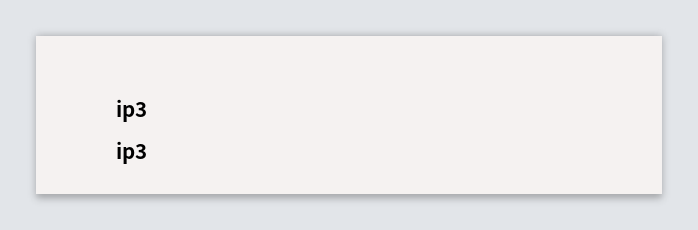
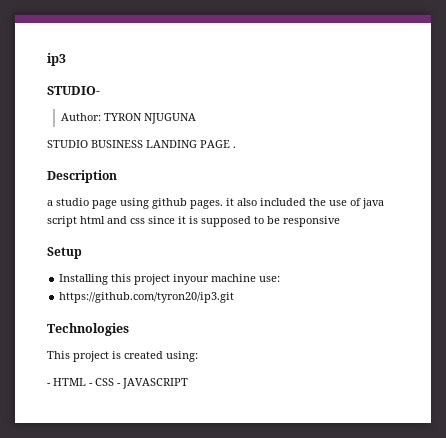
[116,141,147,164] ip3 -> [47,86,100,95] [61,113,197,124] [47,140,236,148] [47,170,117,183] [47,198,384,209] [47,216,340,227] [47,247,82,259] [59,274,281,285] [59,292,235,303] [47,323,129,336] [47,351,198,362] [47,378,188,389] STUDIO- // Author: TYRON NJUGUNA // STUDIO BUSINESS LANDING PAGE . // Description // a studio page using github pages. it also included the use of java script html and css since it is supposed to be responsive // Setup // Installing this project inyour machine use: // https://github.com/tyron20/ip3.git // Technologies // This project is created using: // - HTML - CSS - JAVASCRIPT

